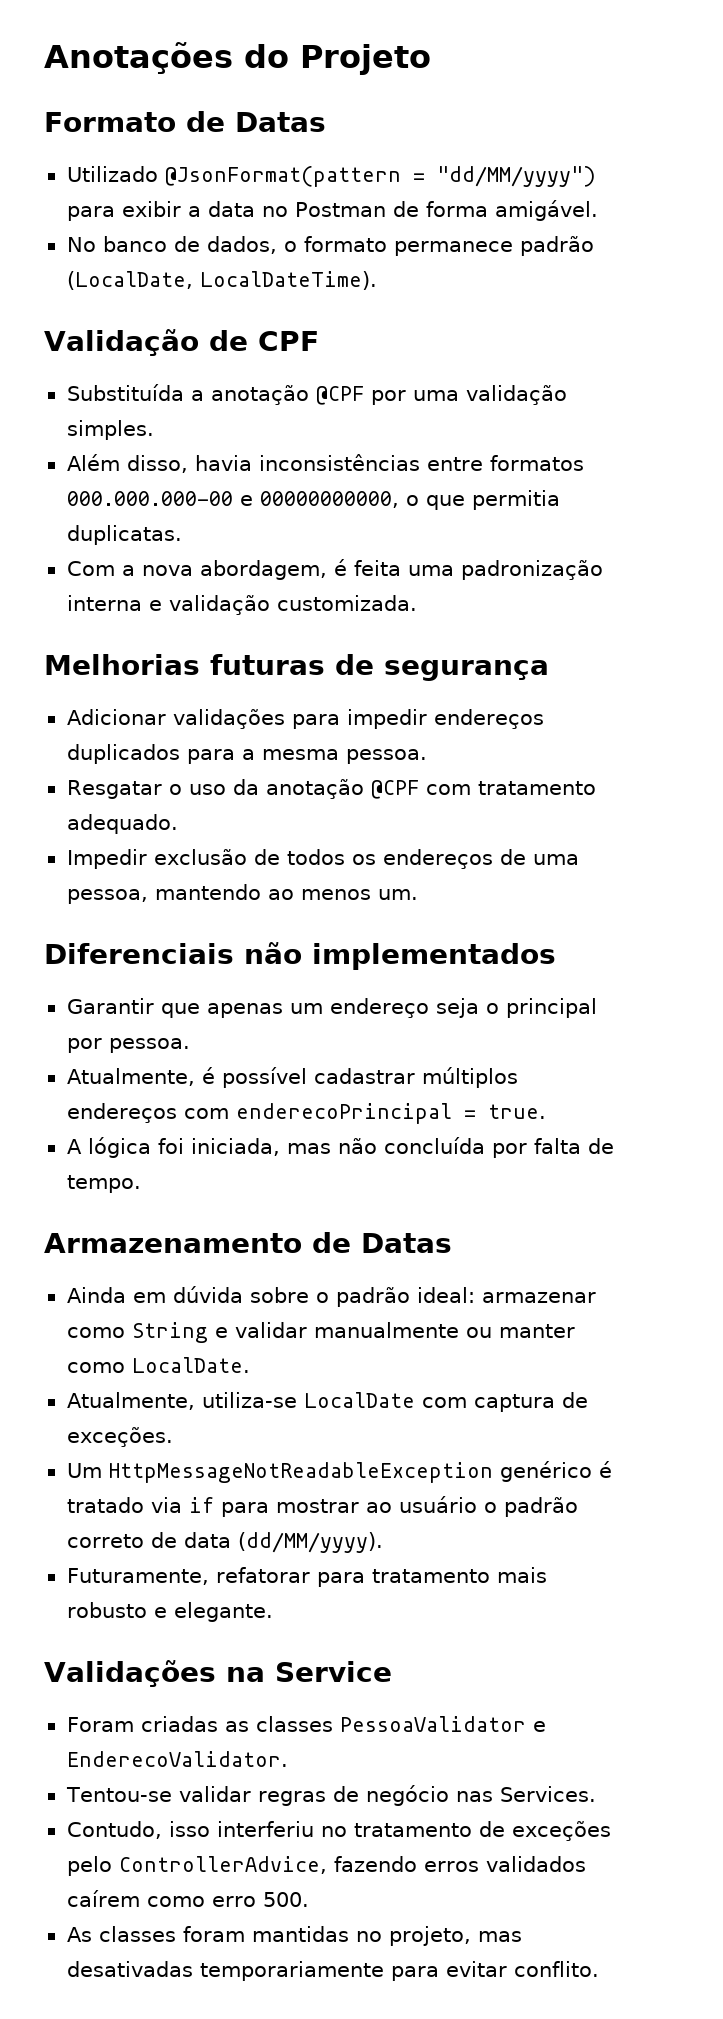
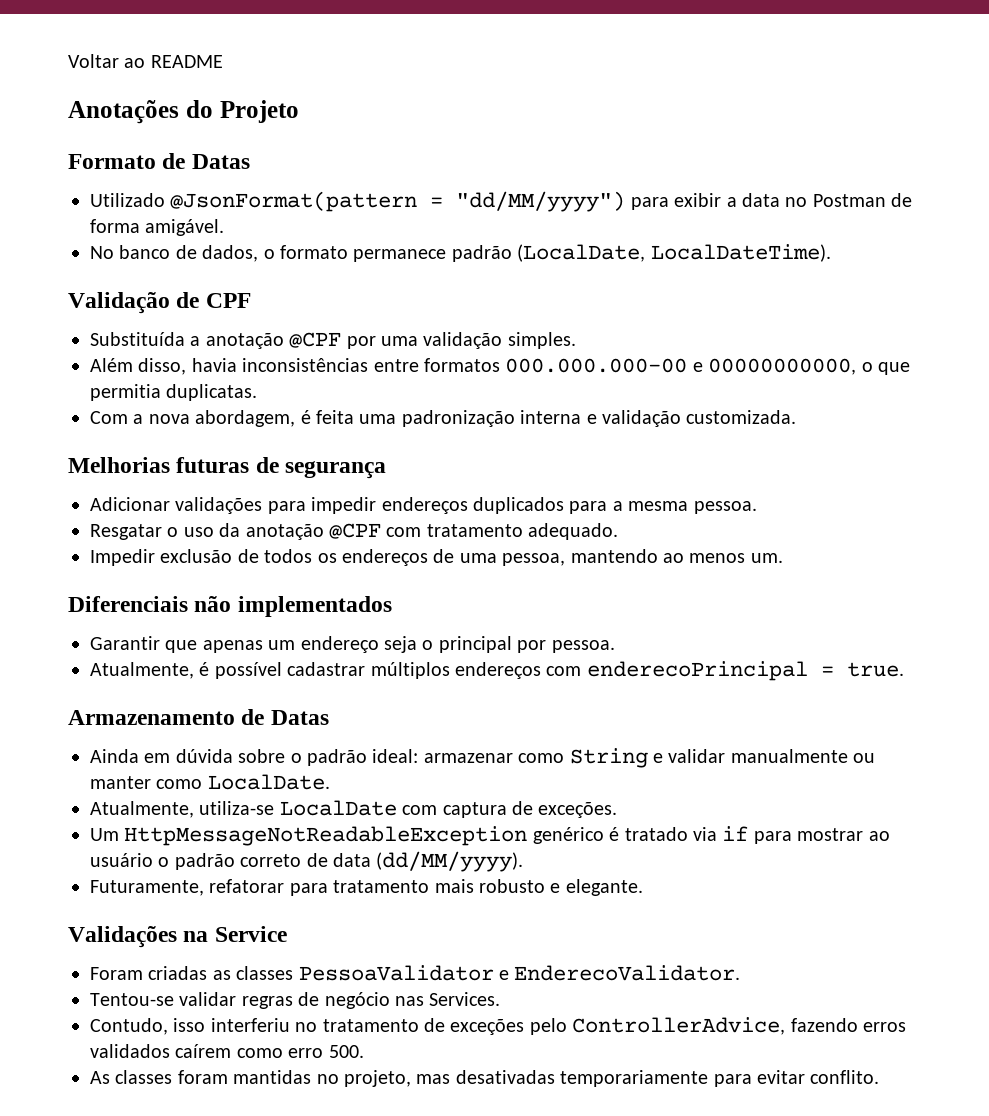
(44, 58) none -> [68,54,223,68] Voltar ao README //
[66,1137,614,1158] [66,1175,141,1193] // A lógica foi iniciada, mas não concluída por falta de tempo. -> (904, 669) none

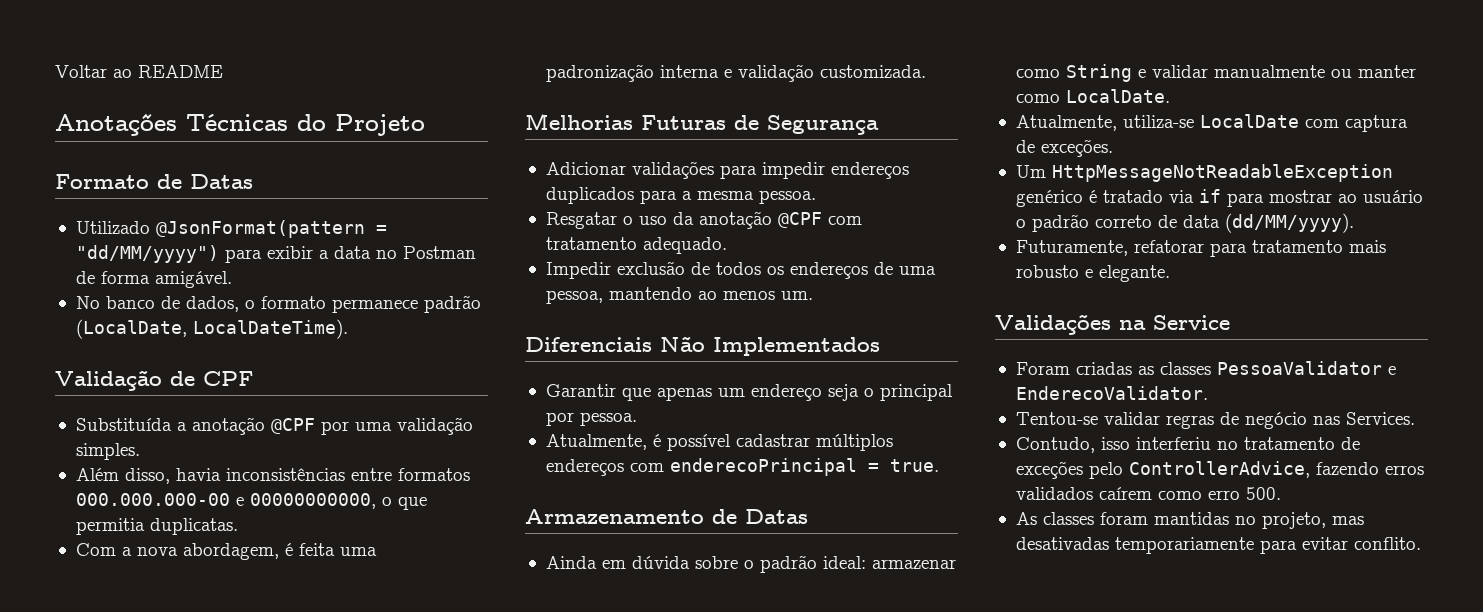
(179, 112) none -> [186,114,288,131] Técnicas
[176,457,387,479] futuras de segurança -> [641,115,879,135] Futuras de Segurança
[194,596,392,617] não implementados -> [660,336,880,356] Não Implementados

